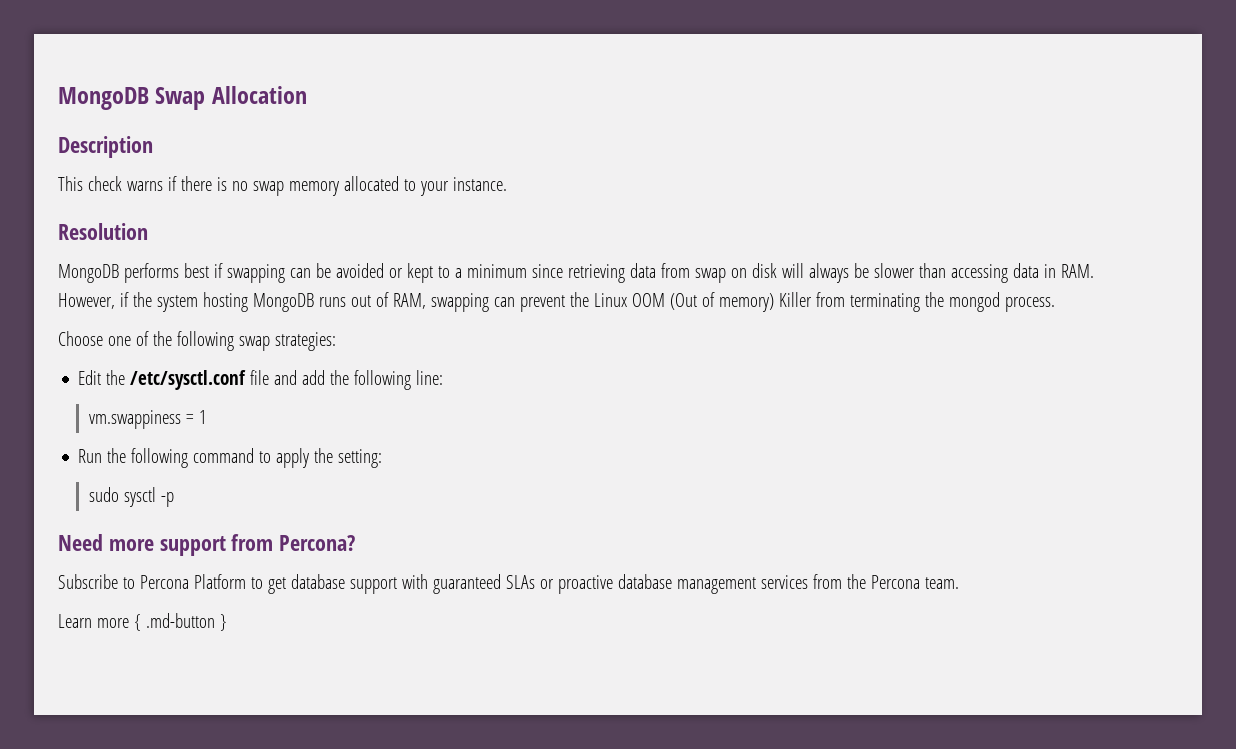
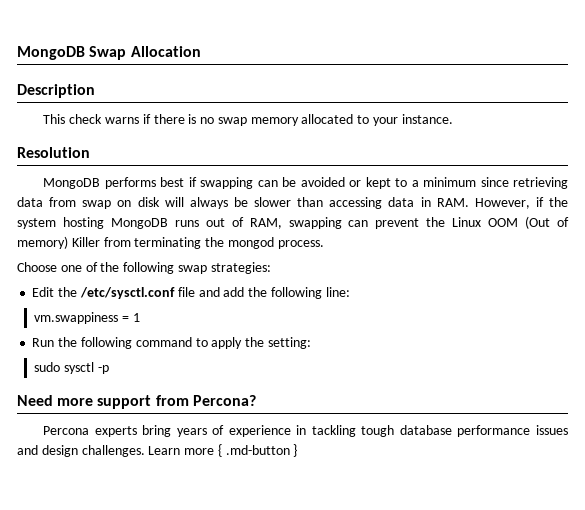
[58,574,959,594] Subscribe to Percona Platform to get database support with guaranteed SLAs or proactive database management services from the Percona team. // -> [43,425,568,437] [17,445,145,457] Percona experts bring years of experience in tackling tough database performance issues and design challenges.

